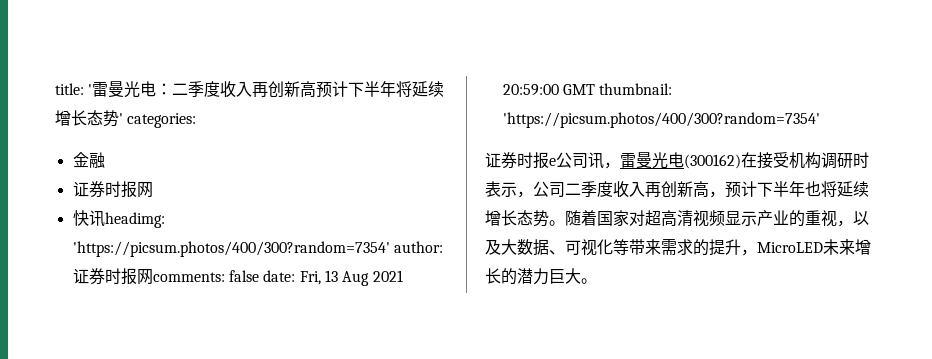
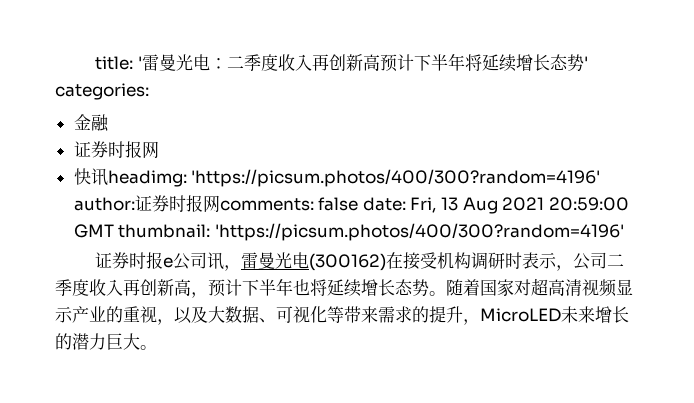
[72,241,390,257] 'https://picsum.photos/400/300?random=7354' -> [191,169,601,187] 'https://picsum.photos/400/300?random=4196'
[502,112,820,128] 'https://picsum.photos/400/300?random=7354' -> [214,223,624,241] 'https://picsum.photos/400/300?random=4196'

